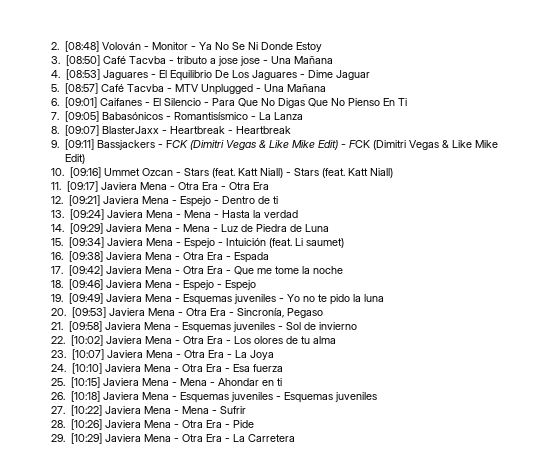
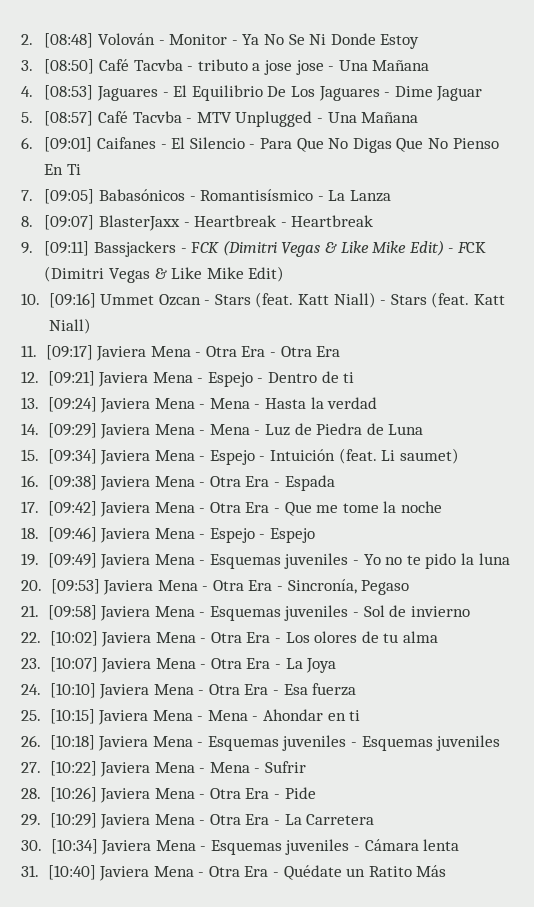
(295, 438) none -> [21,839,460,855] [21,865,447,881] // 30. [10:34] Javiera Mena - Esquemas juveniles - Cámara lenta // 31. [10:40] Javiera Mena - Otra Era - Quédate un Ratito Más

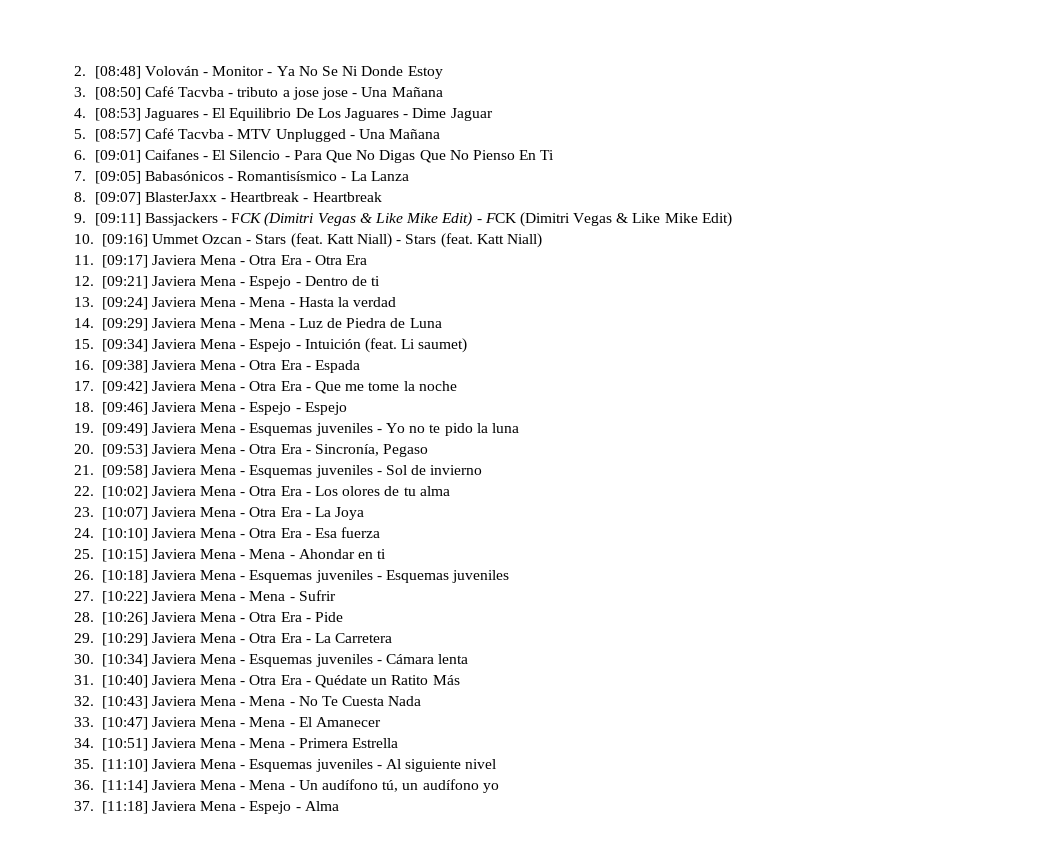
(447, 871) none -> [74,696,422,709] [74,717,382,730] [74,738,399,751] [74,759,497,772] [74,779,499,793] [74,801,339,814] // 32. [10:43] Javiera Mena - Mena - No Te Cuesta Nada // 33. [10:47] Javiera Mena - Mena - El Amanecer // 34. [10:51] Javiera Mena - Mena - Primera Estrella // 35. [11:10] Javiera Mena - Esquemas juveniles - Al siguiente nivel // 36. [11:14] Javiera Mena - Mena - Un audífono tú, un audífono yo // 37. [11:18] Javiera Mena - Espejo - Alma

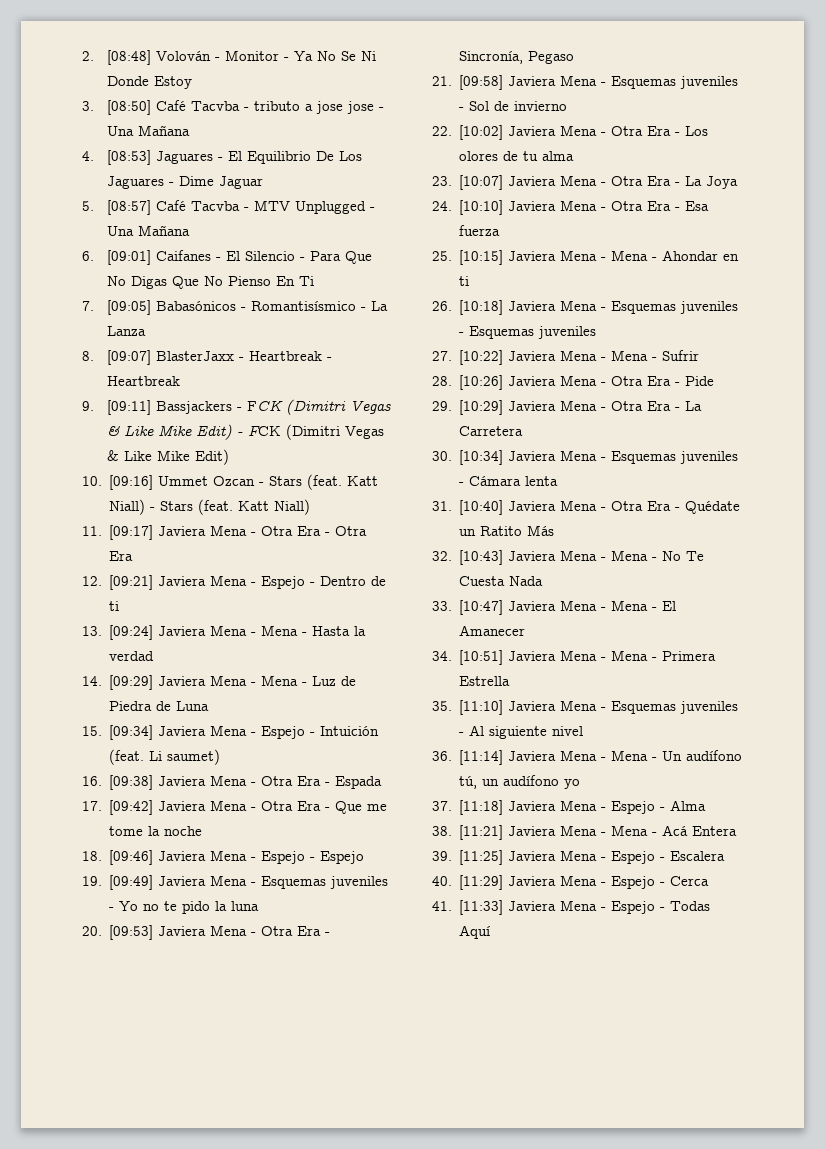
(339, 806) none -> [432,825,738,840] [432,850,726,865] [432,875,710,890] [432,900,711,915] [459,925,491,939] // 38. [11:21] Javiera Mena - Mena - Acá Entera // 39. [11:25] Javiera Mena - Espejo - Escalera // 40. [11:29] Javiera Mena - Espejo - Cerca // 41. [11:33] Javiera Mena - Espejo - Todas Aquí

